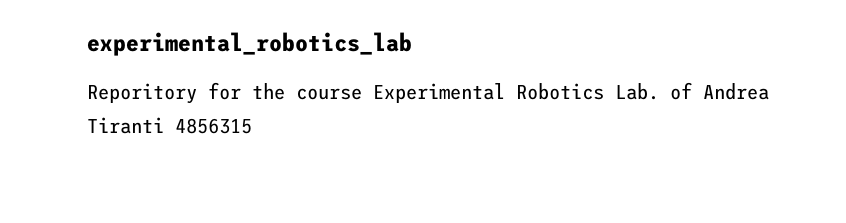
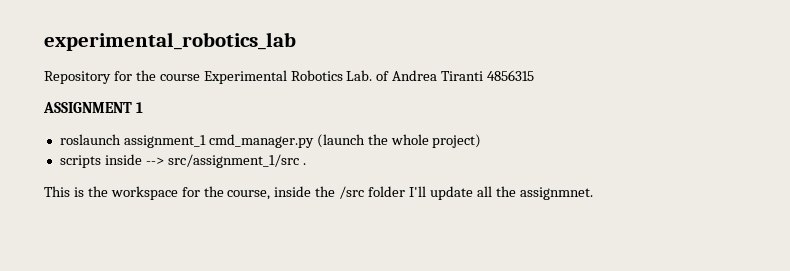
[87,83,197,104] Reporitory -> [44,71,111,84] Repository
(252, 126) none -> [43,102,143,113] [59,134,482,148] [59,154,306,168] [44,186,593,200] // ASSIGNMENT 1 // roslaunch assignment_1 cmd_manager.py (launch the whole project) // scripts inside --> src/assignment_1/src . // This is the workspace for the course, inside the /src folder I'll update all the assignmnet.

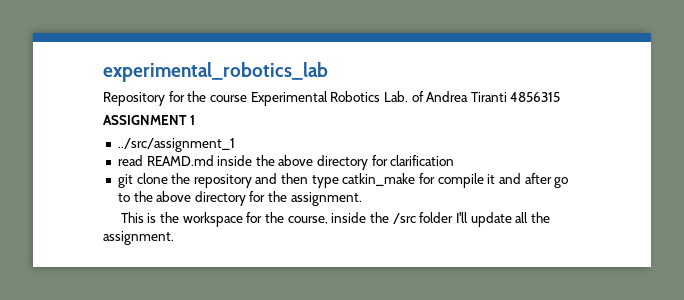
[59,134,482,148] [59,154,306,168] roslaunch assignment_1 cmd_manager.py (launch the whole project) // scripts inside --> src/assignment_1/src . -> [117,138,235,152] [117,155,455,170] [117,173,569,188] [117,191,362,206] ../src/assignment_1 // read REAMD.md inside the above directory for clarification // git clone the repository and then type catkin_make for compile it and after go to the above directory for the assignment.
[519,187,593,200] assignmnet. -> [103,231,174,245] assignment.

